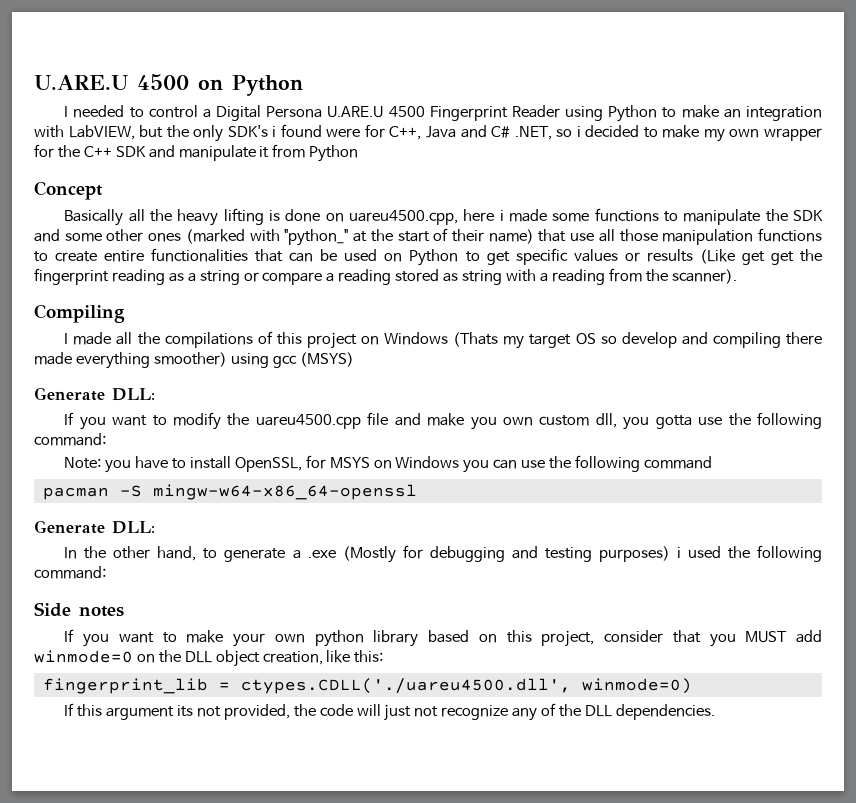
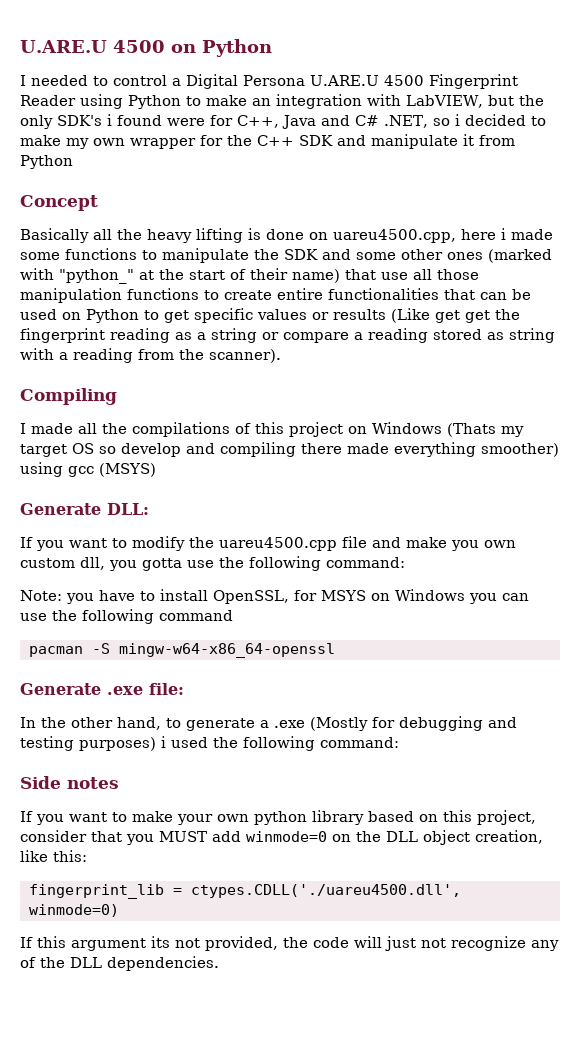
[112,521,155,534] DLL: -> [107,683,184,695] .exe file:

